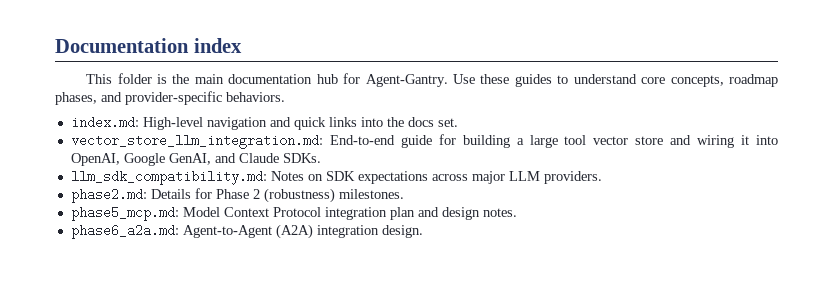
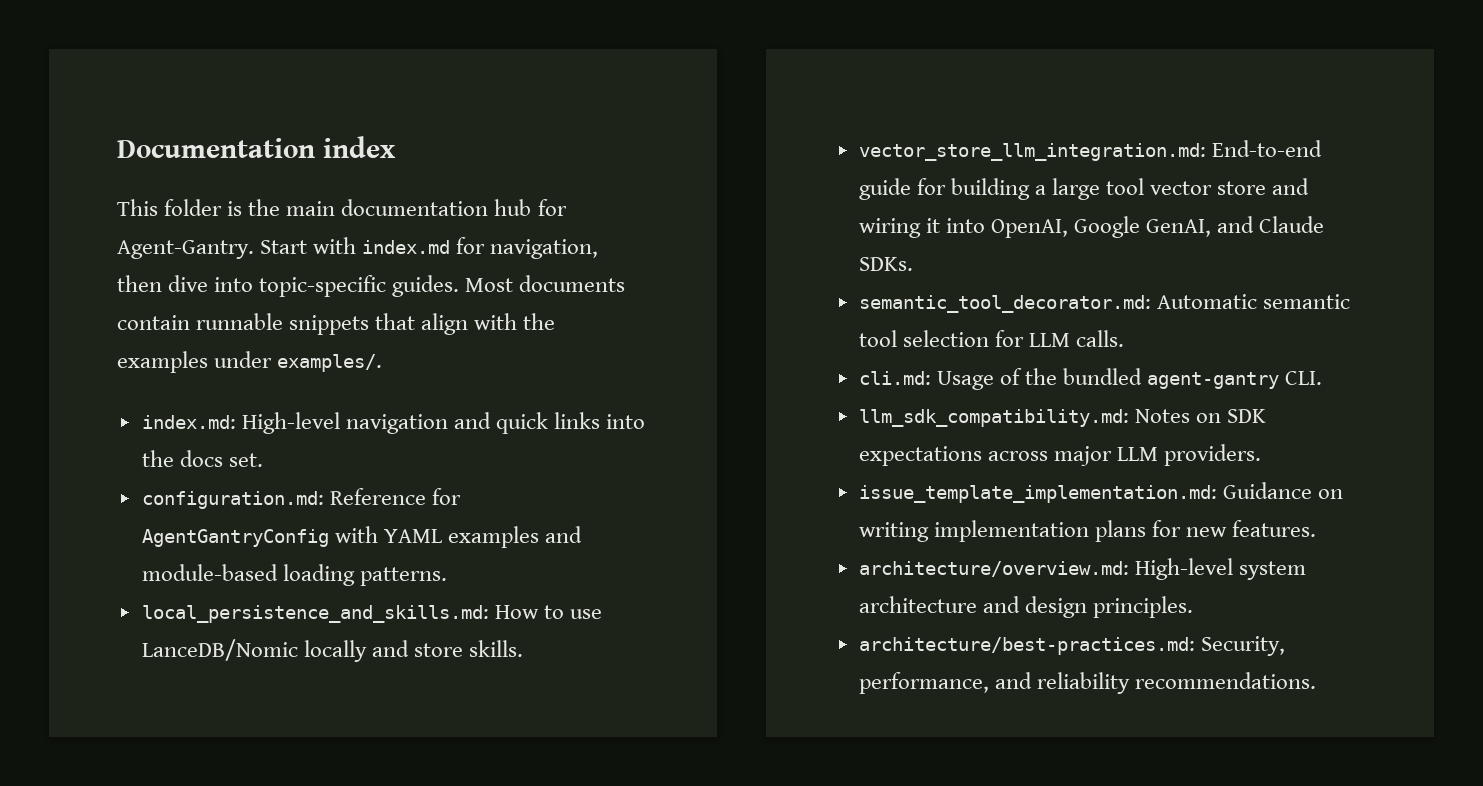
[452,74,778,87] [55,91,285,105] Use these guides to understand core concepts, roadmap phases, and provider-specific behaviors. -> [260,237,599,259] [117,275,626,297] [117,313,556,335] [117,351,383,373] Start with index.md for navigation, then dive into topic-specific guides. Most documents contain runnable snippets that align with the examples under examples/.
(458, 122) none -> [141,488,461,509] [141,526,583,548] [141,564,447,586] [141,605,602,623] [141,639,524,662] // configuration.md: Reference for AgentGantryConfig with YAML examples and module-based loading patterns. // local_persistence_and_skills.md: How to use LanceDB/Nomic locally and store skills.
(321, 158) none -> [858,294,1350,313] [858,330,1125,347] [858,368,1323,390] // semantic_tool_decorator.md: Automatic semantic tool selection for LLM calls. // cli.md: Usage of the bundled agent-gantry CLI.
[70,188,404,203] [70,206,517,221] [70,224,423,239] phase2.md: Details for Phase 2 (robustness) milestones. // phase5_mcp.md: Model Context Protocol integration plan and design notes. // phase6_a2a.md: Agent-to-Agent (A2A) integration design. -> [858,482,1343,503] [858,520,1317,542] [858,558,1306,580] [858,596,1193,618] [858,636,1285,656] [858,672,1316,694] issue_template_implementation.md: Guidance on writing implementation plans for new features. // architecture/overview.md: High-level system architecture and design principles. // architecture/best-practices.md: Security, performance, and reliability recommendations.

